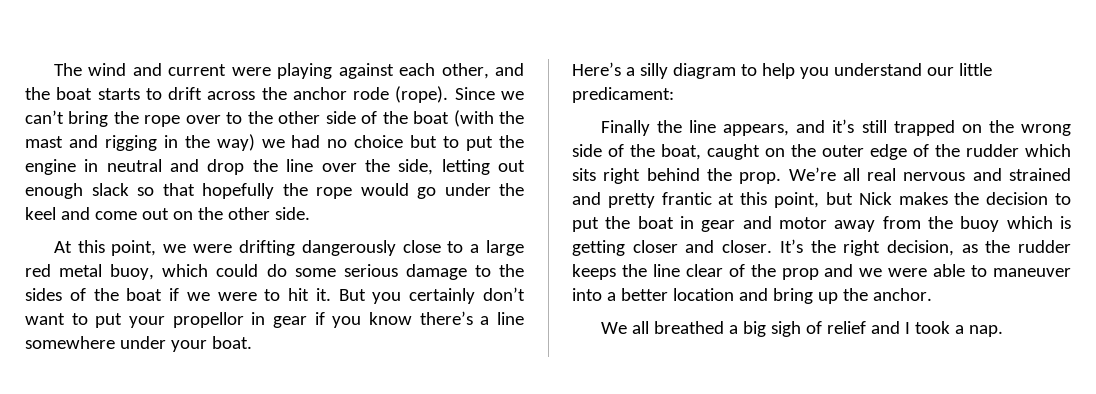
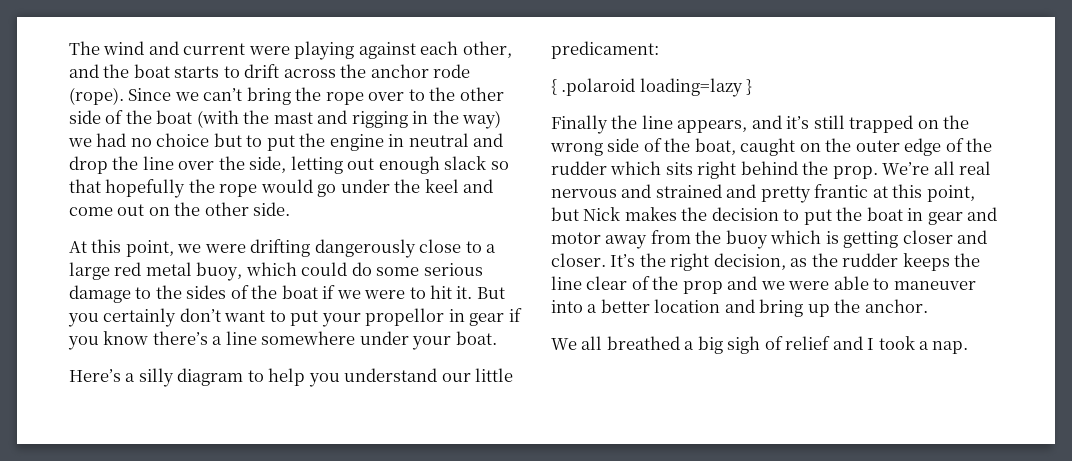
(674, 95) none -> [551,78,753,97] // { .polaroid loading=lazy }

